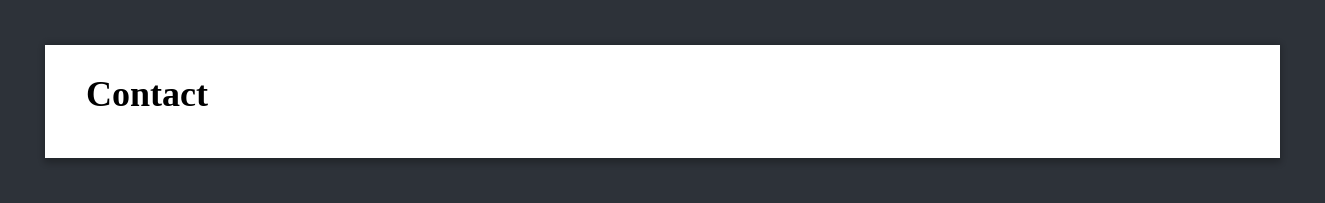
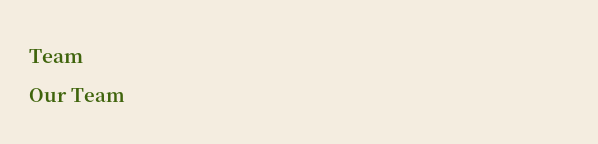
[86,82,208,106] Contact -> [29,49,83,63] [29,88,125,102] Team // Our Team

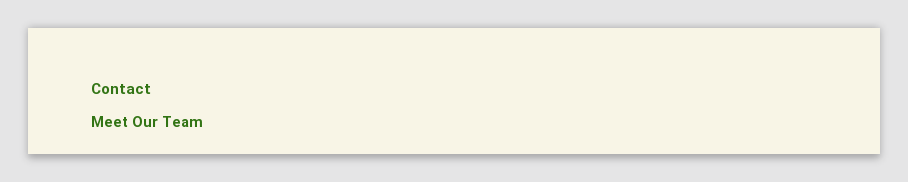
[29,49,83,63] Team // -> [91,83,151,94] [91,116,128,127] Contact // Meet

